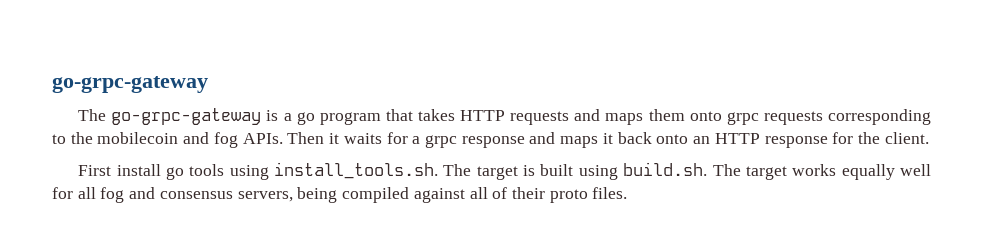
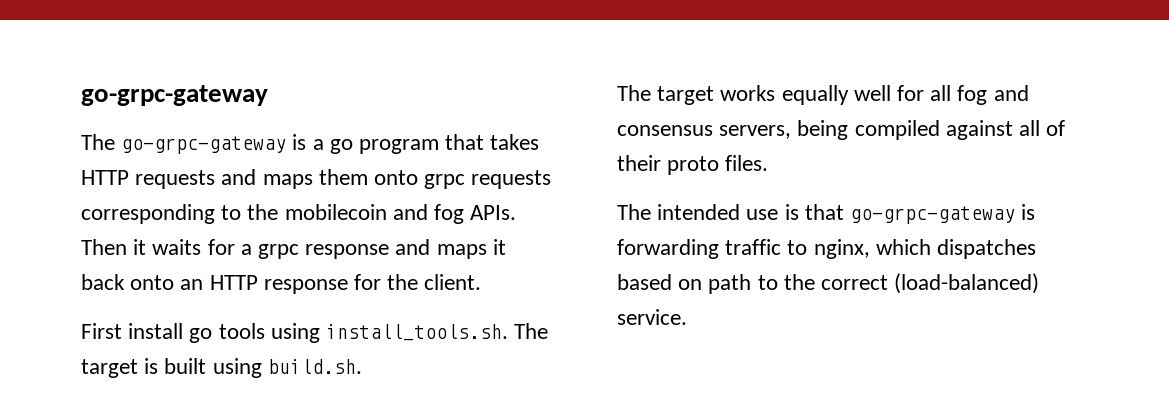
(708, 169) none -> (362, 366) //
(628, 193) none -> [617,204,1036,224] [617,239,1037,259] [617,273,1040,294] [617,309,687,325] // The intended use is that go-grpc-gateway is forwarding traffic to nginx, which dispatches based on path to the correct (load-balanced) service.

